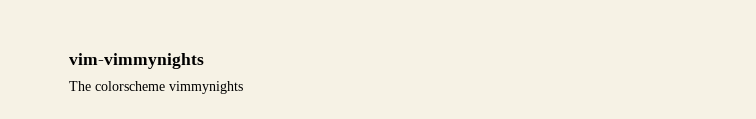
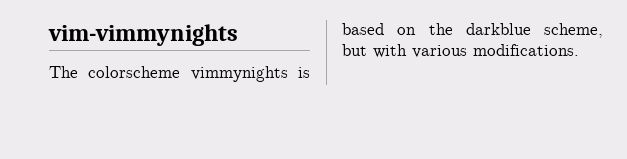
(243, 87) none -> [298,67,310,78] [342,23,603,38] [342,44,579,58] is based on the darkblue scheme, but with various modifications.

